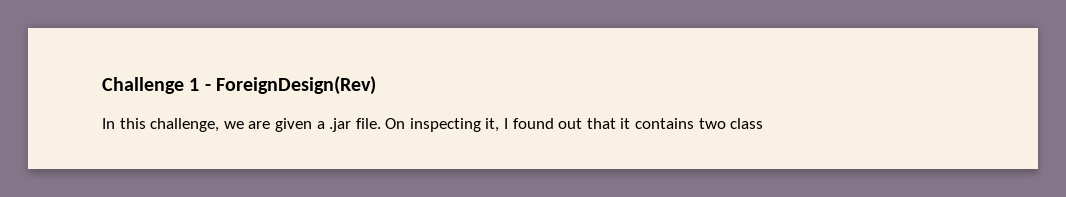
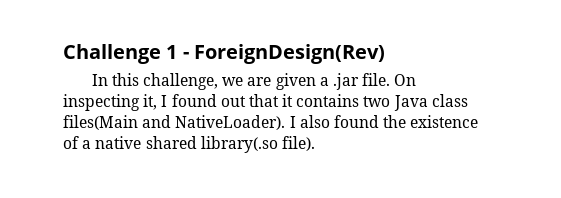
[730,118,764,129] class -> [393,94,468,111] [63,115,479,130] [63,136,315,153] Java class files(Main and NativeLoader). I also found the existence of a native shared library(.so file).

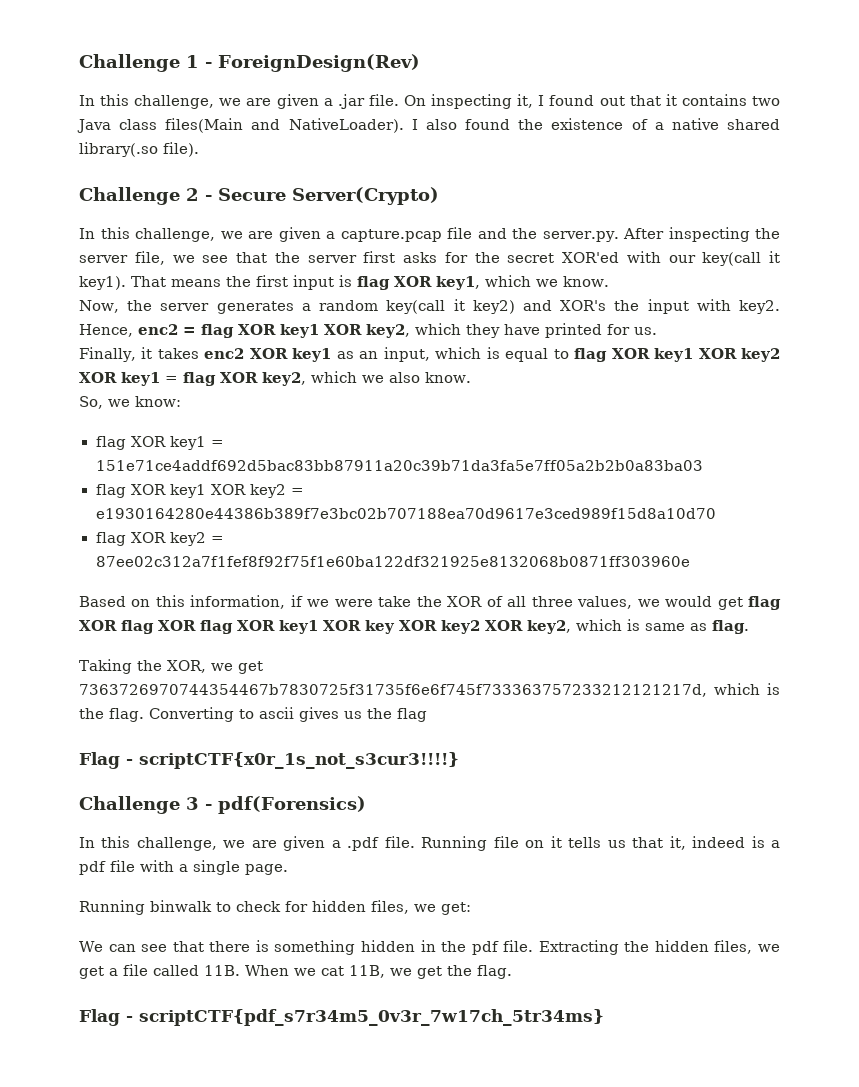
(315, 143) none -> [79,187,439,205] [79,227,780,242] [79,251,780,266] [79,275,609,290] [79,299,781,314] [79,323,657,338] [79,347,780,362] [79,371,471,386] [79,396,181,409] [95,436,224,450] [95,460,703,471] [95,484,304,498] [95,508,716,519] [95,532,224,546] [95,556,690,567] [79,595,782,610] [79,619,749,634] [79,659,263,674] [79,683,780,697] [79,707,427,722] [79,752,459,769] [79,796,366,814] [79,836,781,851] [79,860,288,875] [79,900,471,915] [79,940,780,955] [79,964,512,979] [79,1009,604,1026] // Challenge 2 - Secure Server(Crypto) // In this challenge, we are given a capture.pcap file and the server.py. After inspecting the server file, we see that the server first asks for the secret XOR'ed with our key(call it key1). That means the first input is flag XOR key1, which we know. // Now, the server generates a random key(call it key2) and XOR's the input with key2. Hence, enc2 = flag XOR key1 XOR key2, which they have printed for us. // Finally, it takes enc2 XOR key1 as an input, which is equal to flag XOR key1 XOR key2 XOR key1 = flag XOR key2, which we also know. // So, we know: // flag XOR key1 = 151e71ce4addf692d5bac83bb87911a20c39b71da3fa5e7ff05a2b2b0a83ba03 // flag XOR key1 XOR key2 = e1930164280e44386b389f7e3bc02b707188ea70d9617e3ced989f15d8a10d70 // flag XOR key2 = 87ee02c312a7f1fef8f92f75f1e60ba122df321925e8132068b0871ff303960e // Based on this information, if we were take the XOR of all three values, we would get flag XOR flag XOR flag XOR key1 XOR key XOR key2 XOR key2, which is same as flag. // Taking the XOR, we get 7363726970744354467b7830725f31735f6e6f745f733363757233212121217d, which is the flag. Converting to ascii gives us the flag // Flag - scriptCTF{x0r_1s_not_s3cur3!!!!} // Challenge 3 - pdf(Forensics) // In this challenge, we are given a .pdf file. Running file on it tells us that it, indeed is a pdf file with a single page. // Running binwalk to check for hidden files, we get: // We can see that there is something hidden in the pdf file. Extracting the hidden files, we get a file called 11B. When we cat 11B, we get the flag. // Flag - scriptCTF{pdf_s7r34m5_0v3r_7w17ch_5tr34ms}

